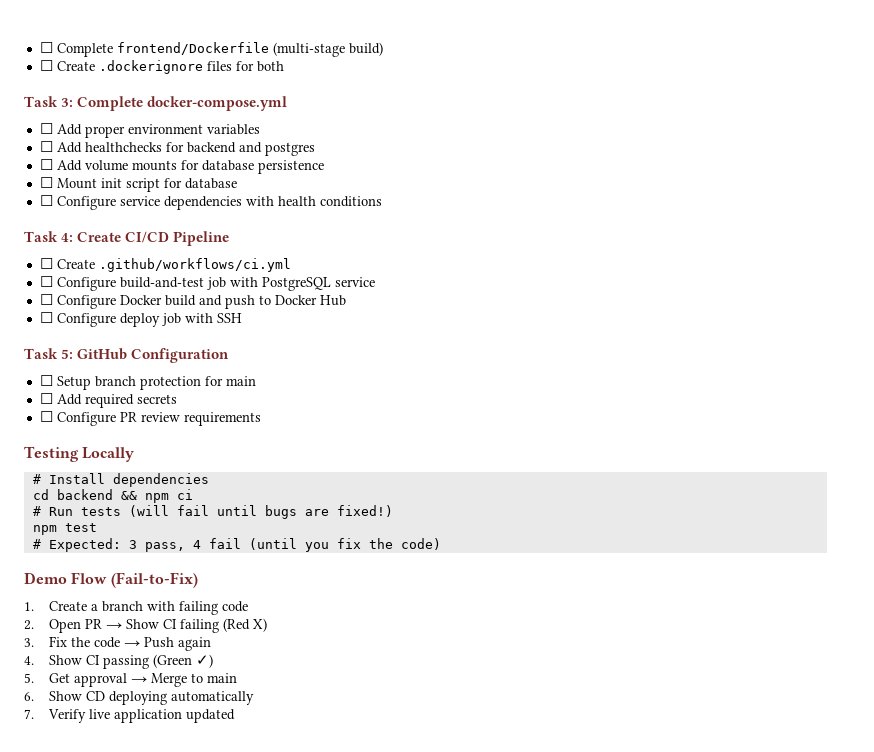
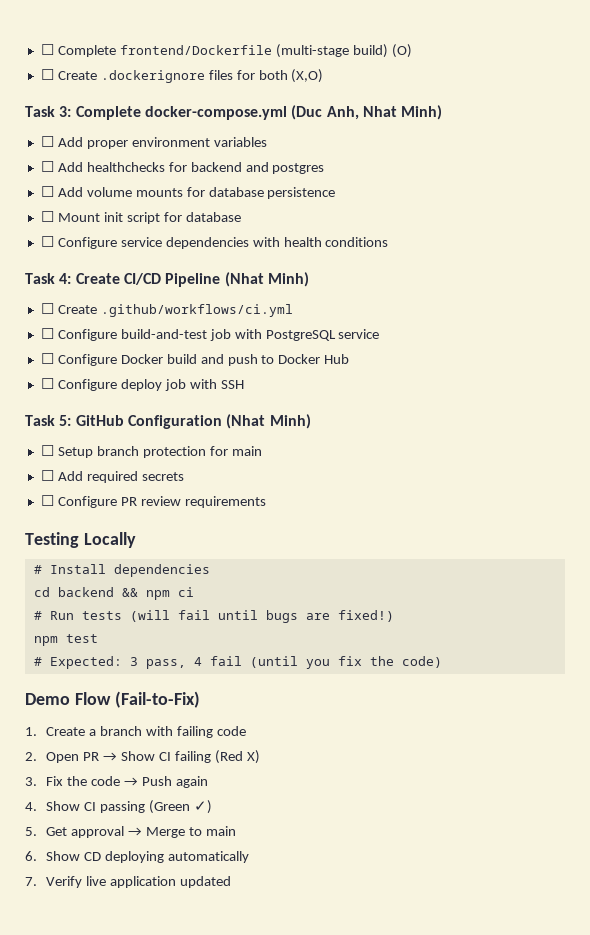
(383, 49) none -> [391,44,412,58] (O)
(284, 66) none -> [291,69,324,83] (X,O)
(288, 103) none -> [291,105,443,120] (Duc Anh, Nhat Minh)
(230, 238) none -> [224,272,309,287] (Nhat Minh)
(230, 355) none -> [226,414,311,429] (Nhat Minh)

